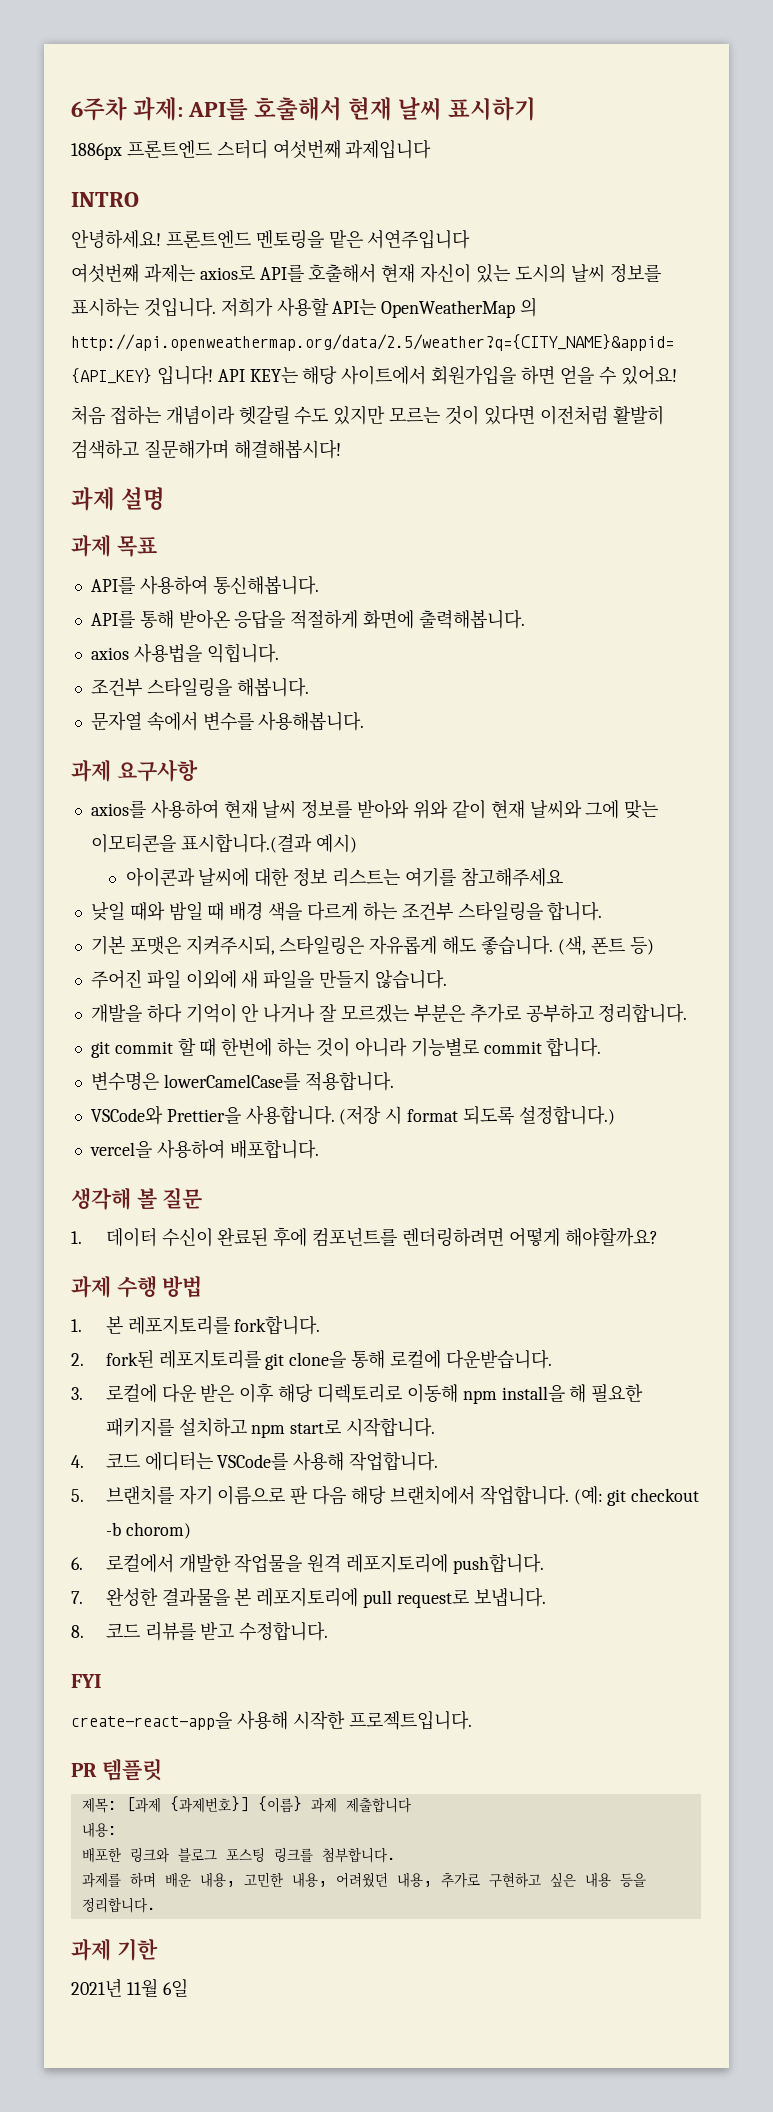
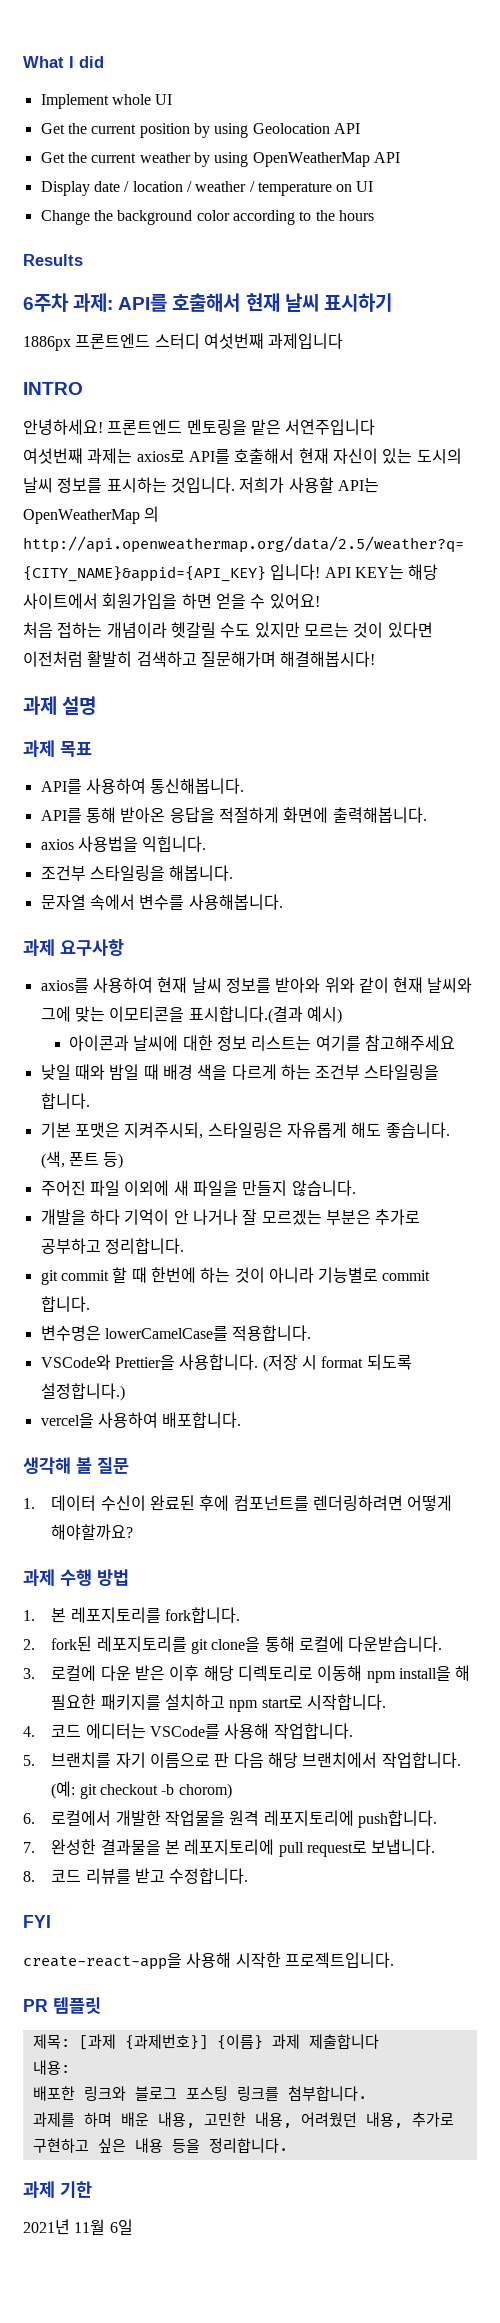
(71, 109) none -> [23,56,104,68] [40,94,173,109] [40,123,360,138] [40,152,400,167] [40,181,374,196] [40,210,374,225] [23,254,83,266] What I did // Implement whole UI // Get the current position by using Geolocation API // Get the current weather by using OpenWeatherMap API // Display date / location / weather / temperature on UI // Change the background color according to the hours // Results //

